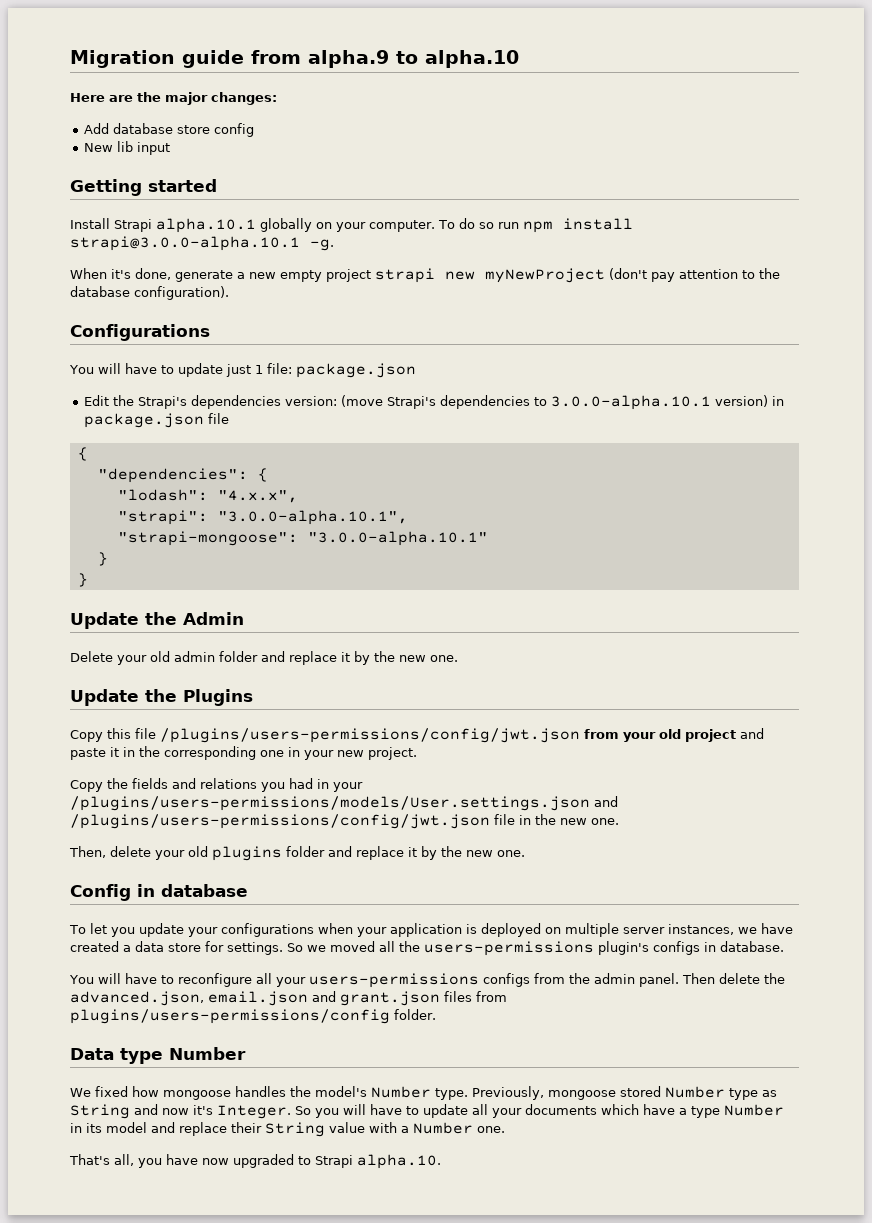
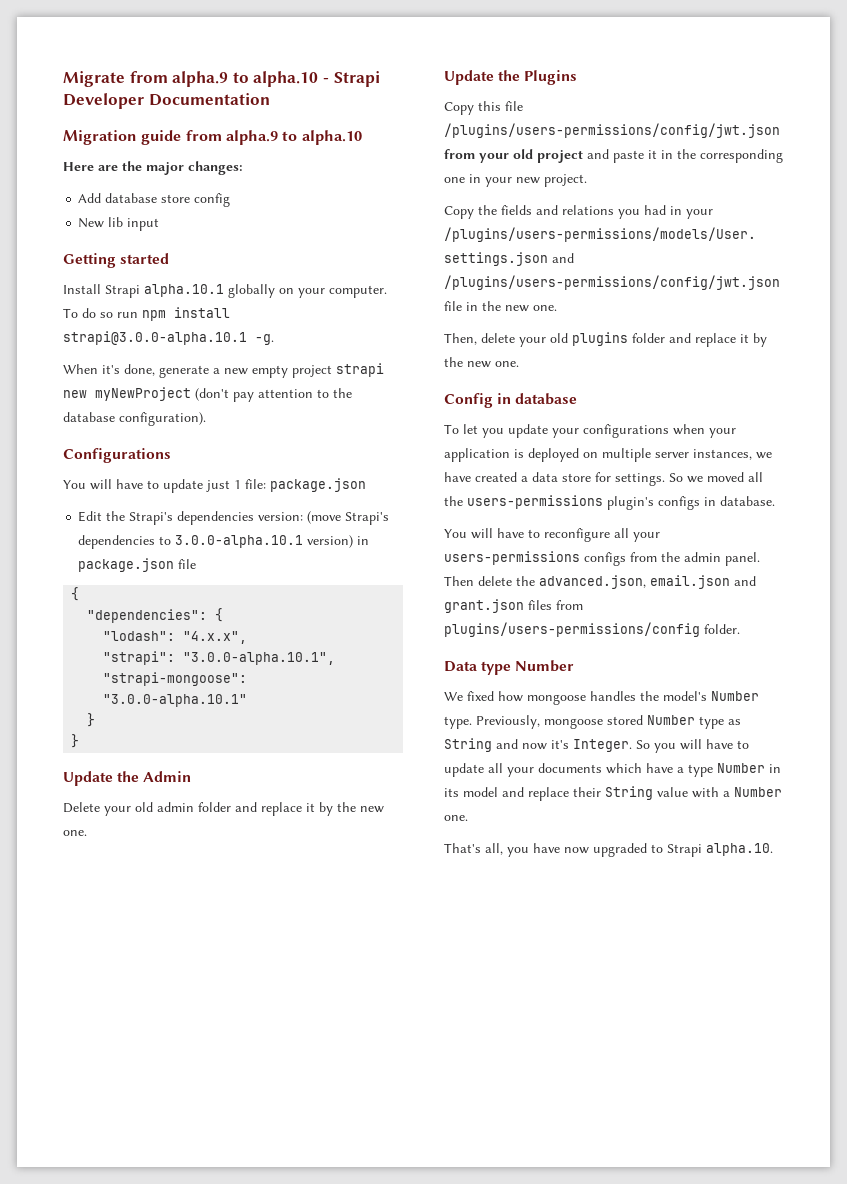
(70, 59) none -> [63,71,380,87] [63,93,270,109] Migrate from alpha.9 to alpha.10 - Strapi Developer Documentation //

